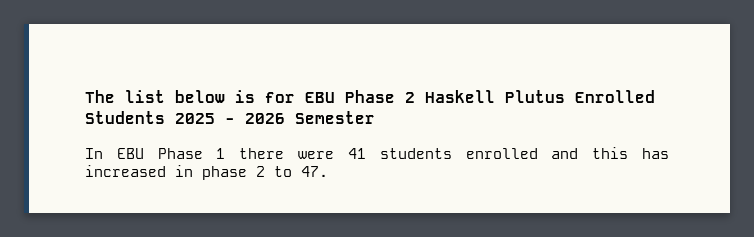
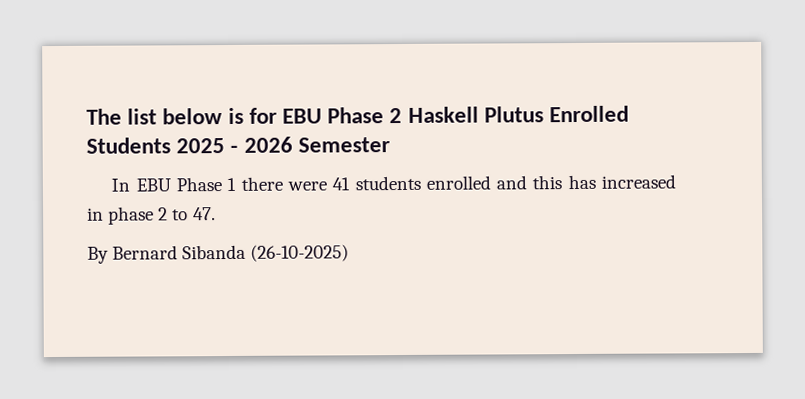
(328, 171) none -> [87,244,350,264] // By Bernard Sibanda (26-10-2025)

